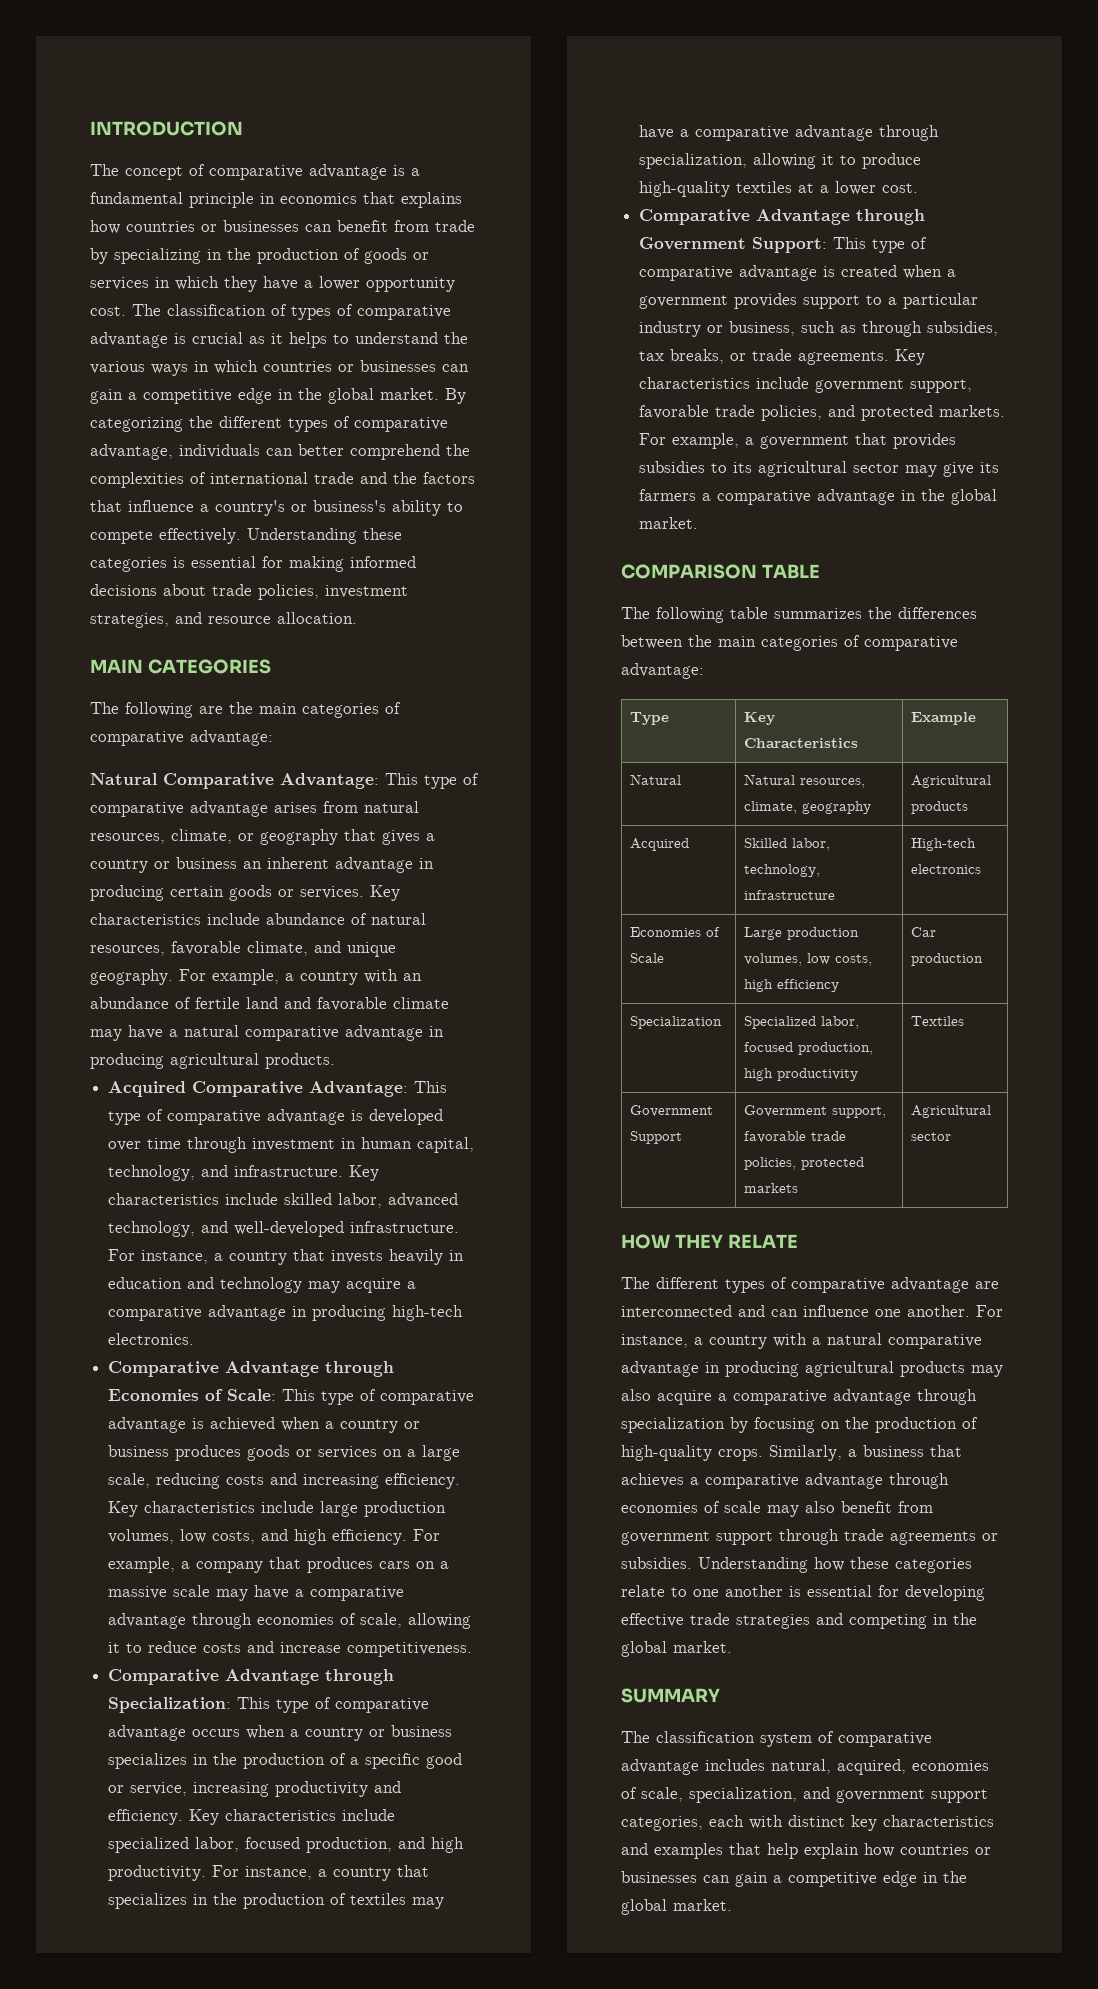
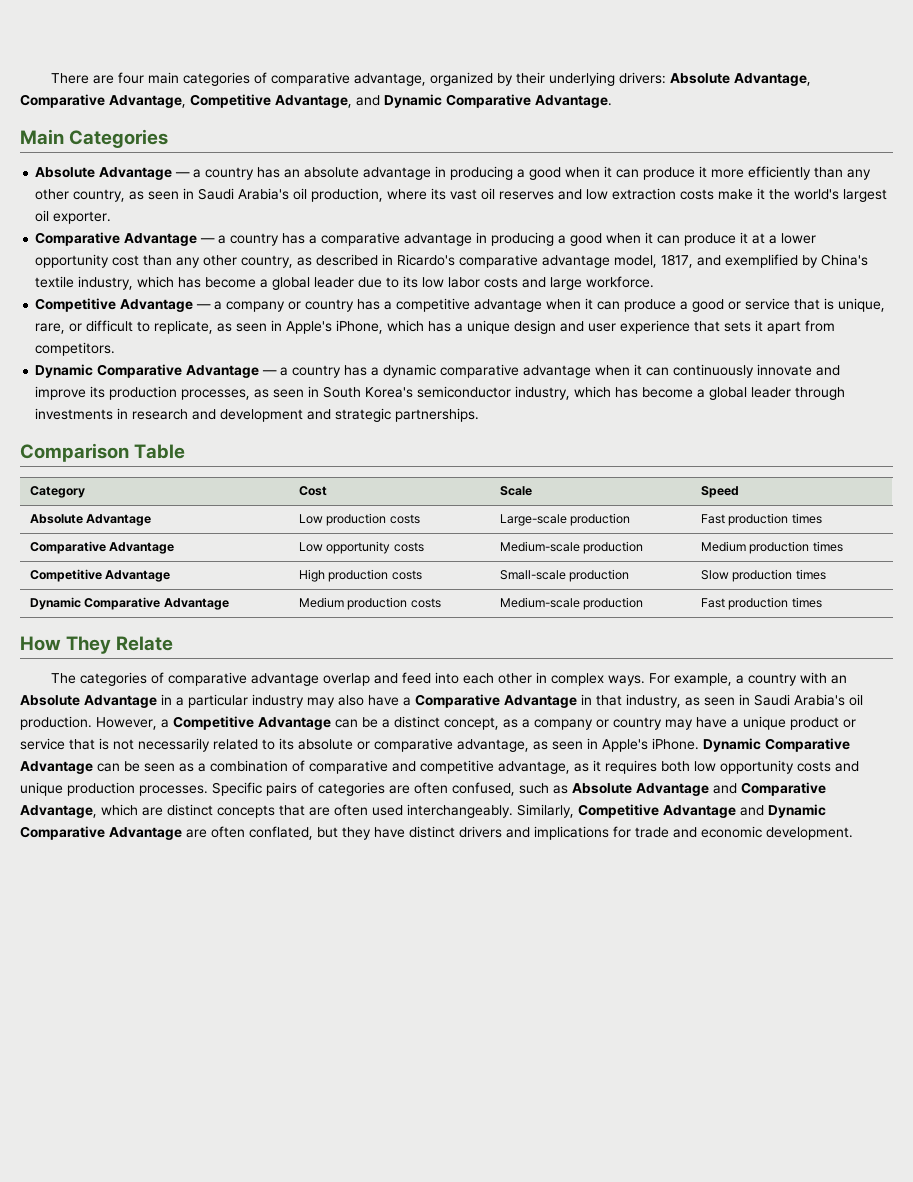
[90,121,243,136] [90,164,420,180] [90,192,462,208] [90,220,475,234] [90,248,429,264] [90,276,455,292] [90,304,451,320] [90,332,468,348] [90,360,469,376] [90,388,466,404] [90,416,448,432] [90,444,470,460] [90,472,475,488] [90,500,463,516] [90,528,402,544] [90,556,416,572] [90,584,408,600] [90,612,357,628] [90,659,271,674] [90,702,401,718] [90,730,273,746] [90,773,479,789] [90,801,419,817] [90,829,435,845] [90,857,434,873] [90,885,400,901] [90,913,426,925] [90,941,396,957] [90,969,173,985] INTRODUCTION // The concept of comparative advantage is a fundamental principle in economics that explains how countries or businesses can benefit from trade by specializing in the production of goods or services in which they have a lower opportunity cost. The classification of types of comparative advantage is crucial as it helps to understand the various ways in which countries or businesses can gain a competitive edge in the global market. By categorizing the different types of comparative advantage, individuals can better comprehend the complexities of international trade and the factors that influence a country's or business's ability to compete effectively. Understanding these categories is essential for making informed decisions about trade policies, investment strategies, and resource allocation. // MAIN CATEGORIES // The following are the main categories of comparative advantage: // Natural Comparative Advantage: This type of comparative advantage arises from natural resources, climate, or geography that gives a country or business an inherent advantage in producing certain goods or services. Key characteristics include abundance of natural resources, favorable climate, and unique geography. -> [51,72,812,86] [20,94,612,108] [20,129,169,148] [35,166,872,180] [35,188,888,202] [35,210,112,224] [35,232,817,246] [35,254,869,268] [35,276,655,290] [35,298,886,312] [35,320,836,334] [35,342,116,356] [35,364,841,378] [35,386,846,400] [35,408,480,422] [20,443,186,462] [30,486,86,498] [299,486,328,496] [500,486,533,496] [701,486,740,498] [30,514,152,526] [299,513,420,526] [500,513,631,526] [701,513,822,526] [30,541,175,554] [299,541,424,554] [500,541,644,554] [701,541,843,554] [30,569,171,582] [299,569,422,582] [500,569,630,582] [701,569,826,582] [30,597,229,610] [299,597,441,610] [500,597,644,610] [701,597,822,610] [20,636,174,654] [51,672,646,686] There are four main categories of comparative advantage, organized by their underlying drivers: Absolute Advantage, Comparative Advantage, Competitive Advantage, and Dynamic Comparative Advantage. // Main Categories // Absolute Advantage — a country has an absolute advantage in producing a good when it can produce it more efficiently than any other country, as seen in Saudi Arabia's oil production, where its vast oil reserves and low extraction costs make it the world's largest oil exporter. // Comparative Advantage — a country has a comparative advantage in producing a good when it can produce it at a lower opportunity cost than any other country, as described in Ricardo's comparative advantage model, 1817, and exemplified by China's textile industry, which has become a global leader due to its low labor costs and large workforce. // Competitive Advantage — a company or country has a competitive advantage when it can produce a good or service that is unique, rare, or difficult to replicate, as seen in Apple's iPhone, which has a unique design and user experience that sets it apart from competitors. // Dynamic Comparative Advantage — a country has a dynamic comparative advantage when it can continuously innovate and improve its production processes, as seen in South Korea's semiconductor industry, which has become a global leader through investments in research and development and strategic partnerships. // Comparison Table // Category | Cost | Scale | Speed // Absolute Advantage | Low production costs | Large-scale production | Fast production times // Comparative Advantage | Low opportunity costs | Medium-scale production | Medium production times // Competitive Advantage | High production costs | Small-scale production | Slow production times // Dynamic Comparative Advantage | Medium production costs | Medium-scale production | Fast production times // How They Relate // The categories of comparative advantage overlap and feed into each other in complex ways.
[90,997,449,1011] [90,1025,444,1041] [90,1053,335,1069] [108,1081,448,1097] [108,1109,444,1125] [108,1137,475,1153] [108,1165,380,1181] [108,1193,459,1208] [108,1221,460,1237] [108,1249,465,1265] [108,1277,417,1293] [108,1305,464,1321] [108,1333,195,1345] [108,1361,395,1377] [108,1389,475,1405] [108,1417,421,1433] [108,1445,461,1461] [108,1473,461,1489] [108,1501,447,1517] [108,1529,441,1545] [108,1557,450,1573] [108,1585,405,1601] [108,1613,472,1629] [108,1641,473,1657] [108,1669,395,1685] [108,1697,430,1713] [108,1725,453,1741] [108,1753,463,1769] [108,1781,402,1797] [108,1809,396,1825] [108,1837,465,1853] [108,1865,430,1881] [108,1893,445,1909] [639,125,940,141] [639,153,922,169] [639,181,919,197] [639,209,926,225] [639,237,928,253] [639,265,957,281] [639,293,979,309] [639,321,999,337] [639,349,926,365] [639,377,973,393] [639,405,1006,421] [639,433,957,449] [639,461,1000,477] [639,489,998,505] [639,517,699,529] [621,564,820,579] [621,607,977,623] [621,635,958,651] [621,663,704,679] [629,712,669,725] [743,712,775,725] [743,738,858,748] [910,712,976,725] [629,774,681,785] [743,774,865,788] [743,801,871,814] [910,775,991,788] [910,801,968,814] [629,838,689,851] [743,838,830,851] [743,864,820,877] [743,890,835,900] [910,838,976,851] [910,864,981,874] [629,927,720,937] [629,953,664,963] [743,927,859,940] [743,953,872,966] [743,979,839,992] [910,927,936,937] [910,953,983,966] [629,1016,722,1029] [743,1016,859,1029] [743,1042,873,1055] [743,1068,858,1081] [910,1016,964,1026] [629,1105,713,1117] [629,1131,682,1144] [743,1105,886,1118] [743,1131,846,1143] [743,1157,864,1170] [743,1183,798,1193] [910,1105,991,1118] [910,1132,951,1141] [621,1234,798,1249] [621,1277,999,1293] [621,1305,1003,1317] [621,1333,982,1349] [621,1361,1003,1377] [621,1389,977,1405] [621,1417,978,1433] [621,1445,962,1461] [621,1473,949,1489] [621,1501,933,1517] [621,1529,998,1545] [621,1557,972,1573] [621,1585,985,1601] [621,1613,977,1629] [621,1641,732,1657] [621,1688,720,1703] [621,1731,932,1747] [621,1759,989,1775] [621,1787,988,1803] [621,1815,994,1831] [621,1843,991,1859] [621,1871,967,1887] [621,1899,732,1915] abundance of fertile land and favorable climate may have a natural comparative advantage in producing agricultural products. // Acquired Comparative Advantage: This type of comparative advantage is developed over time through investment in human capital, technology, and infrastructure. Key characteristics include skilled labor, advanced technology, and well-developed infrastructure. For instance, a country that invests heavily in education and technology may acquire a comparative advantage in producing high-tech electronics. // Comparative Advantage through Economies of Scale: This type of comparative advantage is achieved when a country or business produces goods or services on a large scale, reducing costs and increasing efficiency. Key characteristics include large production volumes, low costs, and high efficiency. For example, a company that produces cars on a massive scale may have a comparative advantage through economies of scale, allowing it to reduce costs and increase competitiveness. // Comparative Advantage through Specialization: This type of comparative advantage occurs when a country or business specializes in the production of a specific good or service, increasing productivity and efficiency. Key characteristics include specialized labor, focused production, and high productivity. For instance, a country that specializes in the production of textiles may have a comparative advantage through specialization, allowing it to produce high-quality textiles at a lower cost. // Comparative Advantage through Government Support: This type of comparative advantage is created when a government provides support to a particular industry or business, such as through subsidies, tax breaks, or trade agreements. Key characteristics include government support, favorable trade policies, and protected markets. For example, a government that provides subsidies to its agricultural sector may give its farmers a comparative advantage in the global market. // COMPARISON TABLE // The following table summarizes the differences between the main categories of comparative advantage: // Type | Key Characteristics | Example // Natural | Natural resources, climate, geography | Agricultural products // Acquired | Skilled labor, technology, infrastructure | High-tech electronics // Economies of Scale | Large production volumes, low costs, high efficiency | Car production // Specialization | Specialized labor, focused production, high productivity | Textiles // Government Support | Government support, favorable trade policies, protected markets | Agricultural sector // HOW THEY RELATE // The different types of comparative advantage are interconnected and can influence one another. For instance, a country with a natural comparative advantage in producing agricultural products may also acquire a comparative advantage through specialization by focusing on the production of high-quality crops. Similarly, a business that achieves a comparative advantage through economies of scale may also benefit from government support through trade agreements or subsidies. Understanding how these categories relate to one another is essential for developing effective trade strategies and competing in the global market. // SUMMARY // The classification system of comparative advantage includes natural, acquired, economies of scale, specialization, and government support categories, each with distinct key characteristics and examples that help explain how countries or businesses can gain a competitive edge in the global market. -> [20,694,863,708] [20,716,856,730] [20,738,850,752] [20,760,859,774] [20,782,826,796] [20,804,826,818] [20,826,853,840] Absolute Advantage in a particular industry may also have a Comparative Advantage in that industry, as seen in Saudi Arabia's oil production. However, a Competitive Advantage can be a distinct concept, as a company or country may have a unique product or service that is not necessarily related to its absolute or comparative advantage, as seen in Apple's iPhone. Dynamic Comparative Advantage can be seen as a combination of comparative and competitive advantage, as it requires both low opportunity costs and unique production processes. Specific pairs of categories are often confused, such as Absolute Advantage and Comparative Advantage, which are distinct concepts that are often used interchangeably. Similarly, Competitive Advantage and Dynamic Comparative Advantage are often conflated, but they have distinct drivers and implications for trade and economic development.

